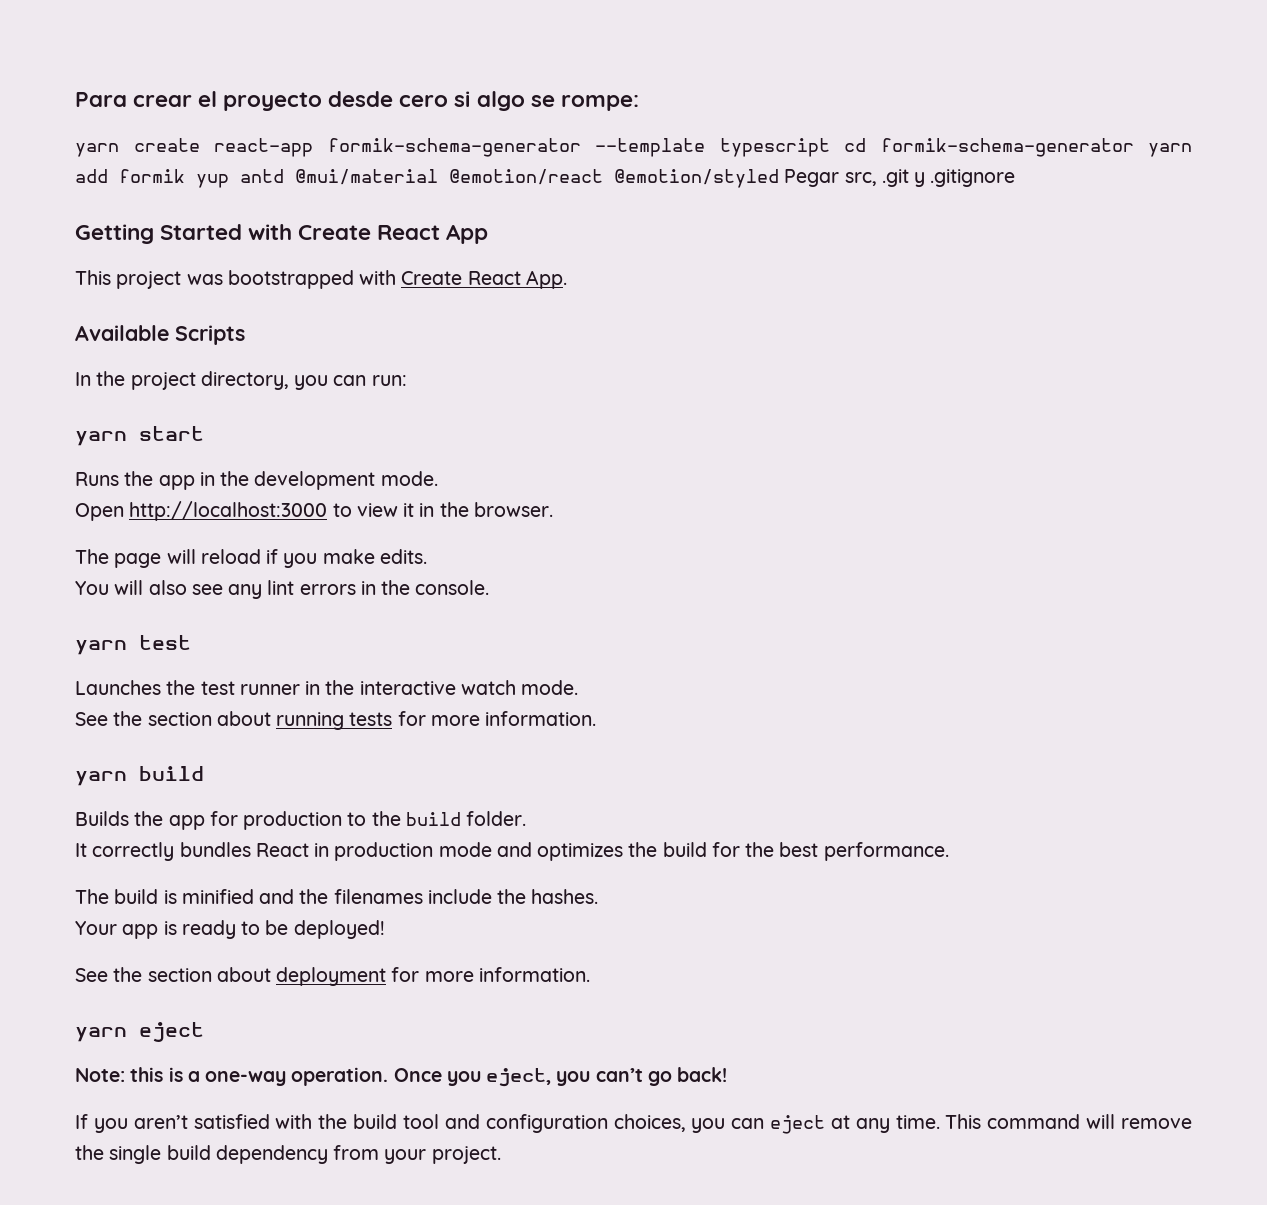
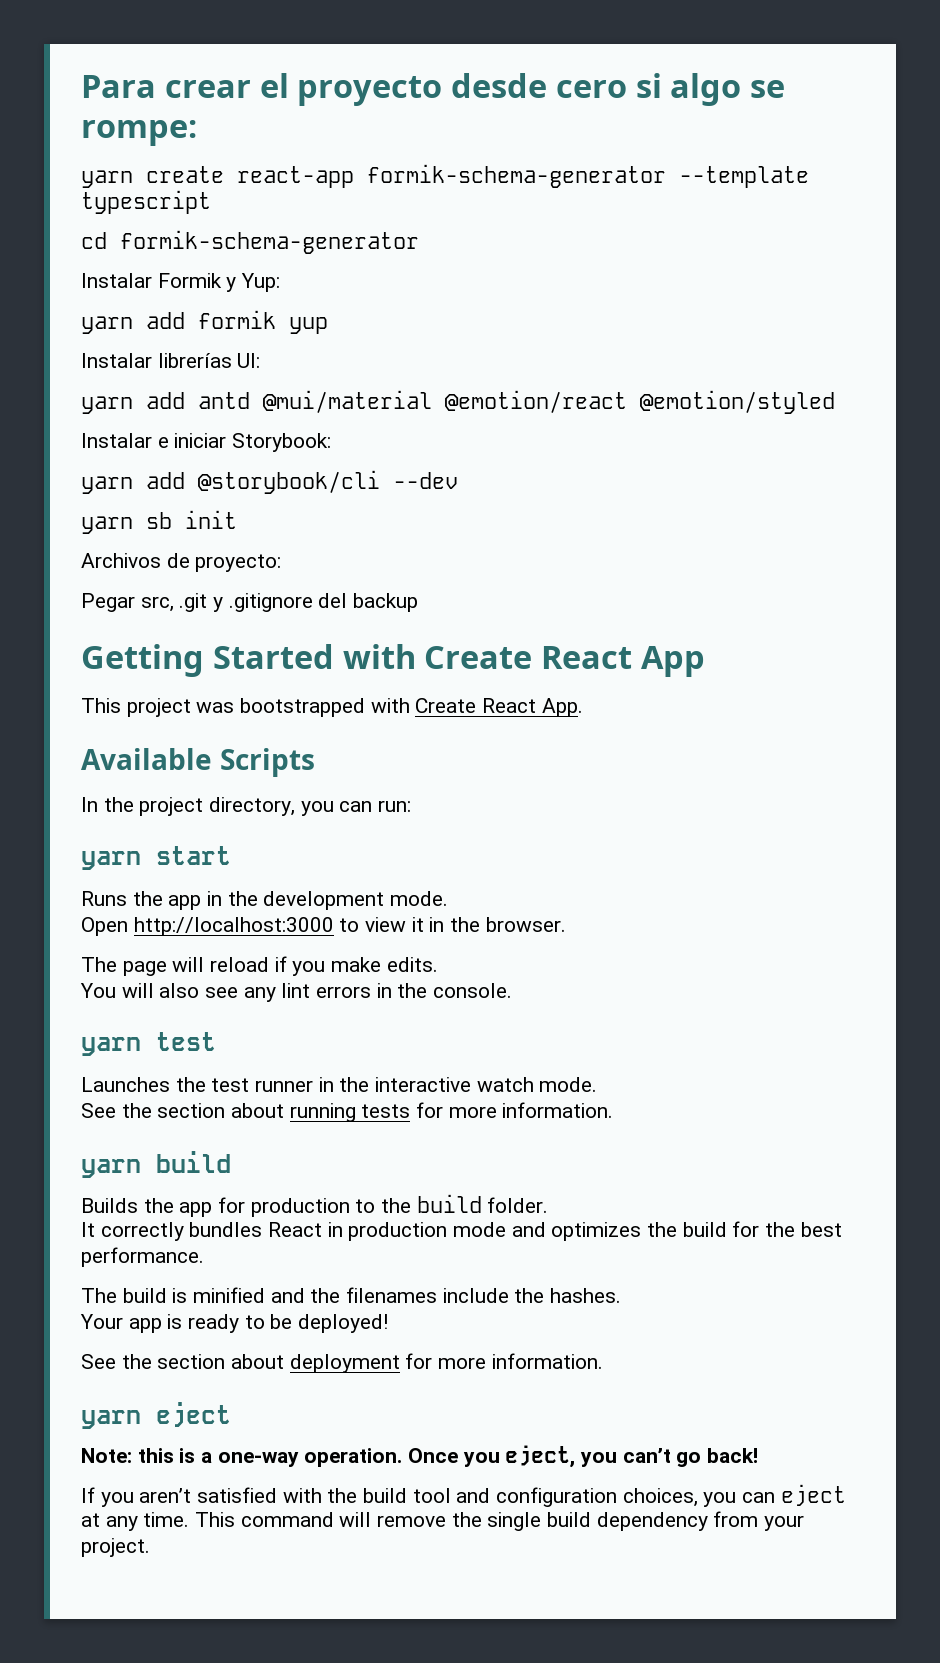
(830, 147) none -> (211, 202) //
(1134, 147) none -> [81,273,281,292] // Instalar Formik y Yup: //
(229, 181) none -> [81,353,261,368] [81,392,185,414] // Instalar librerías UI: // yarn add
(779, 178) none -> [81,433,332,452] [81,470,458,494] [81,510,237,534] [81,553,282,572] // Instalar e iniciar Storybook: // yarn add @storybook/cli --dev // yarn sb init // Archivos de proyecto: //
(1016, 178) none -> [318,593,419,612] del backup

